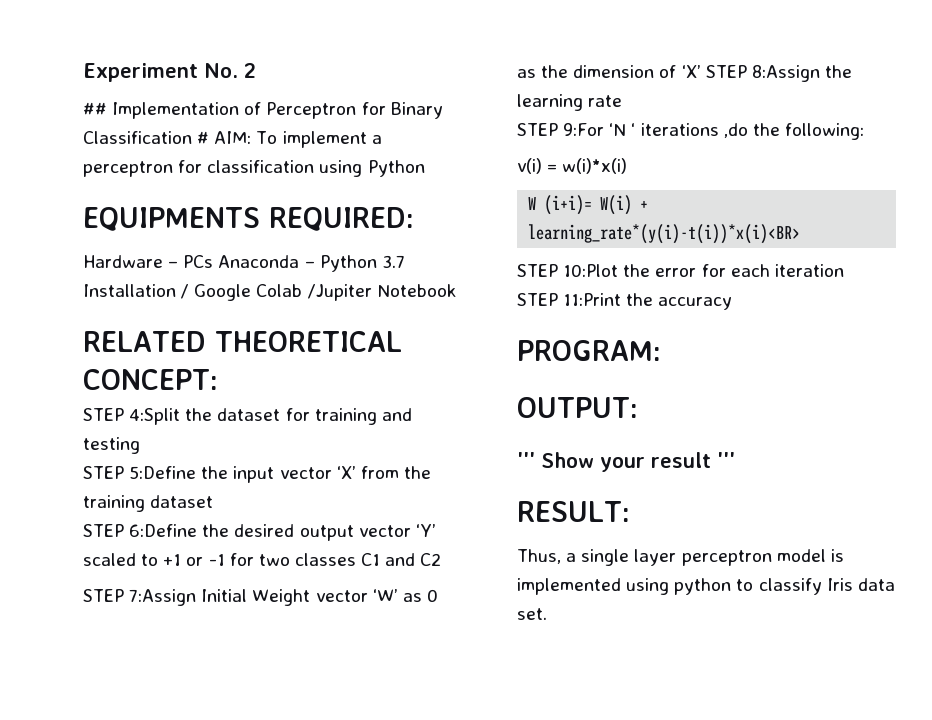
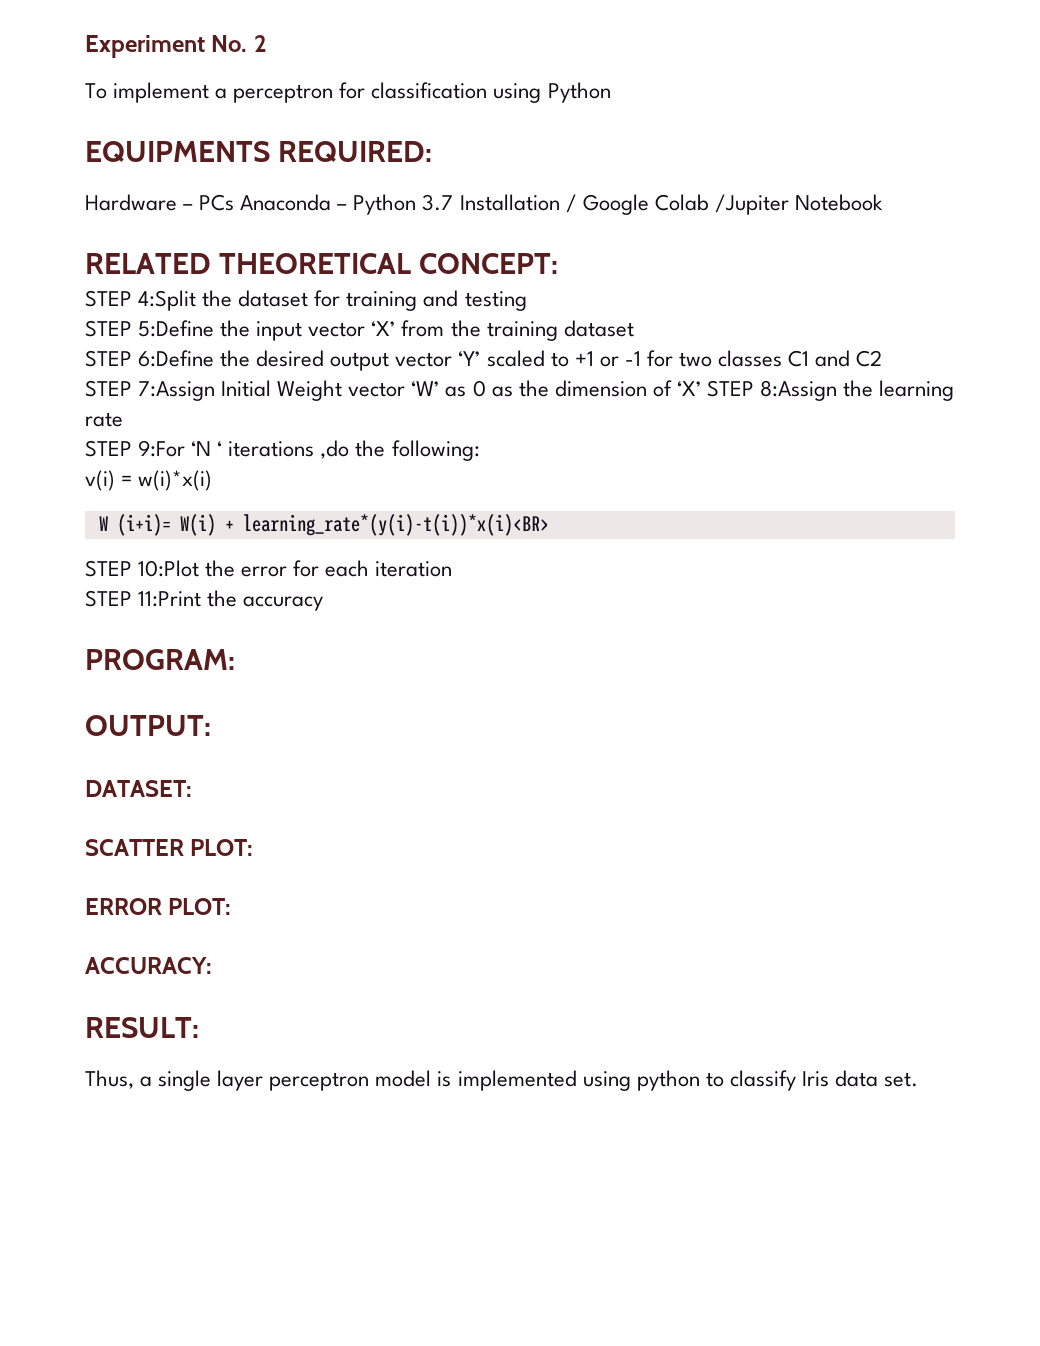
[83,102,443,119] [83,131,252,144] ## Implementation of Perceptron for Binary Classification # AIM: -> (267, 43) none
[517,452,735,472] ''' Show your result ''' -> [85,780,192,797] [85,839,254,856] [85,898,232,915] [85,957,212,974] DATASET: // SCATTER PLOT: // ERROR PLOT: // ACCURACY:

